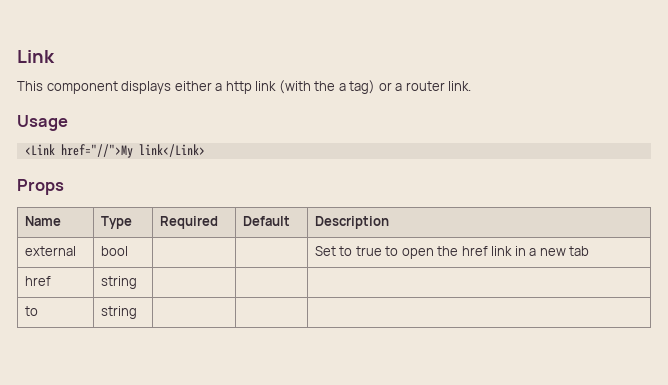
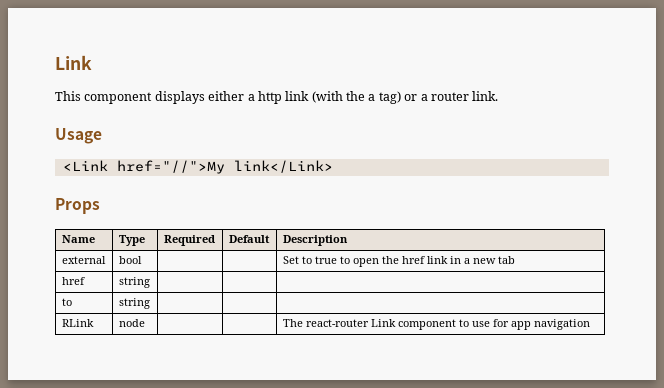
(137, 312) none -> [61,319,94,327] [118,319,145,327] [282,319,590,330] // RLink | node | | | The react-router Link component to use for app navigation

